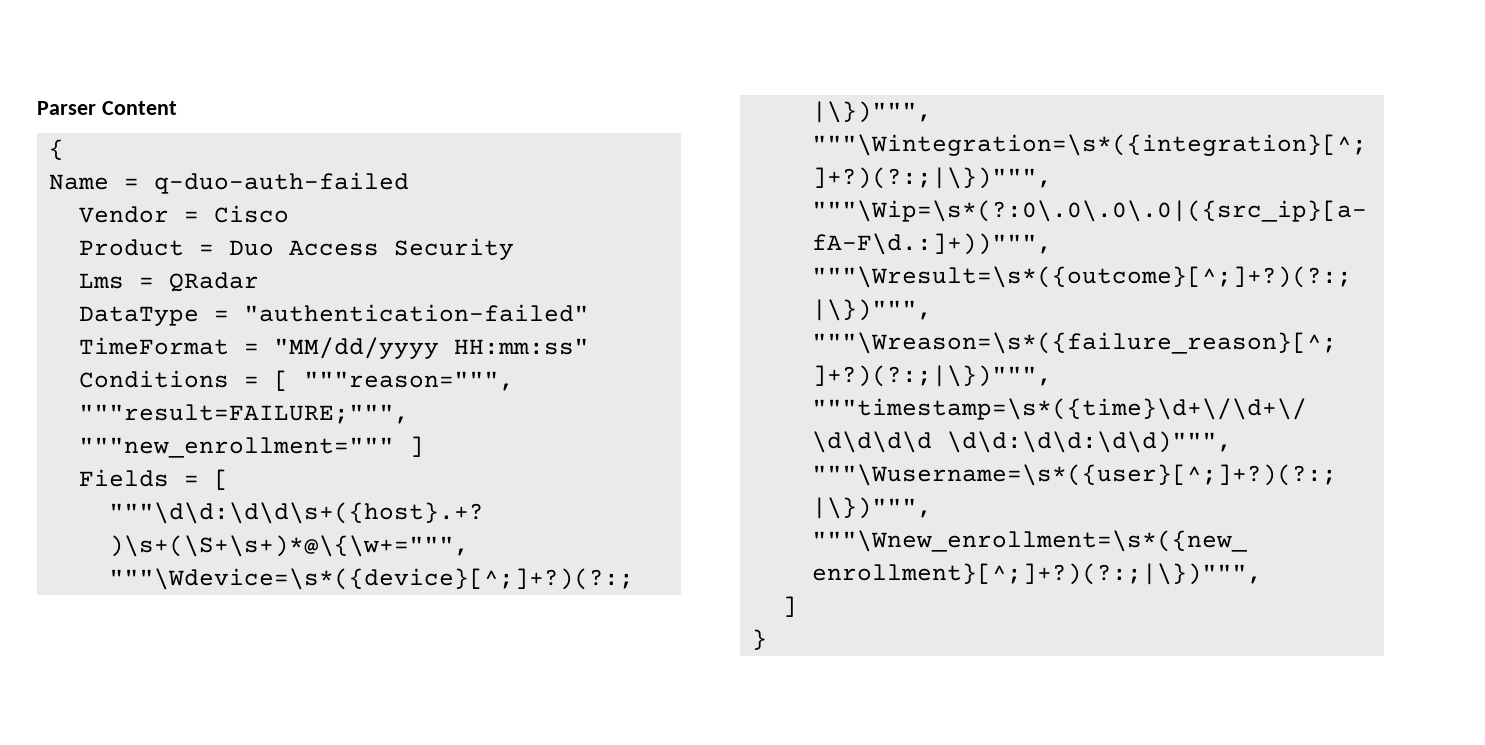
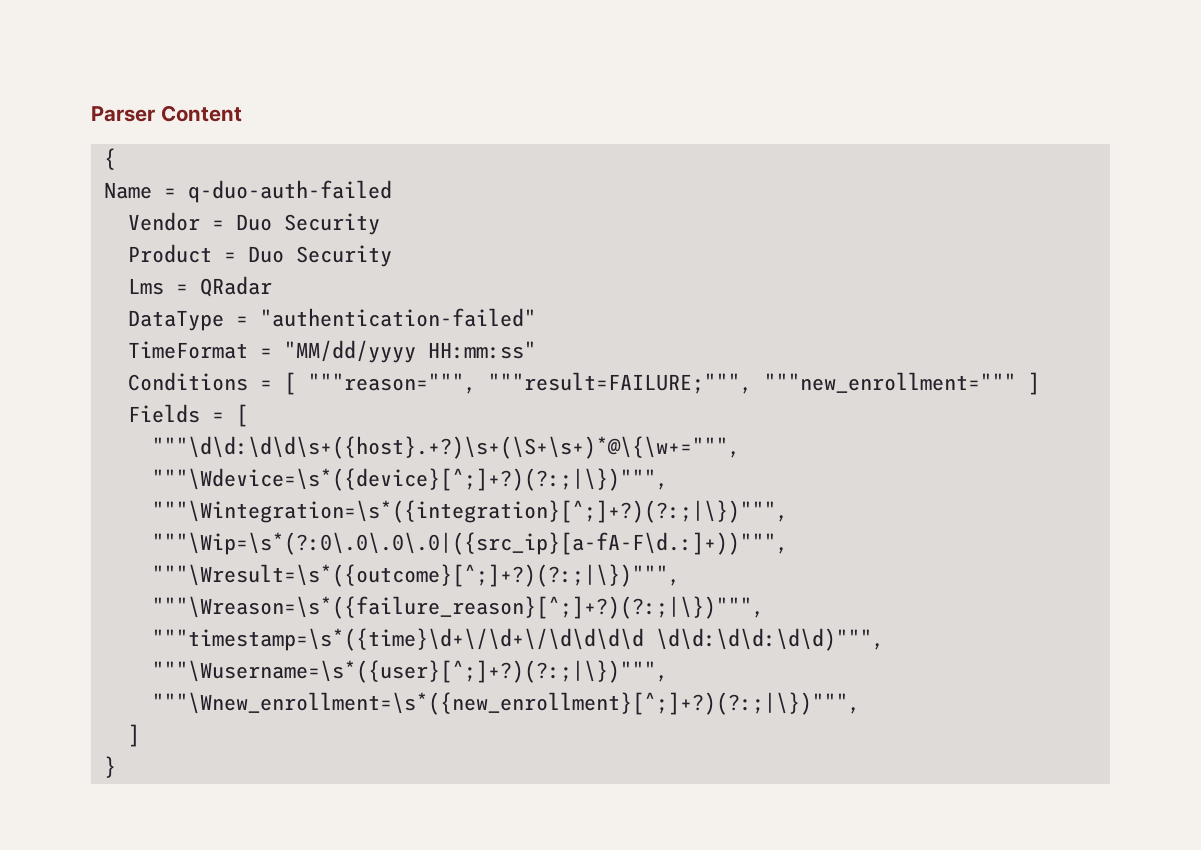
[214,205,290,223] Cisco -> [235,213,380,235] Duo Security
[289,240,380,256] Access -> (284, 254) none

